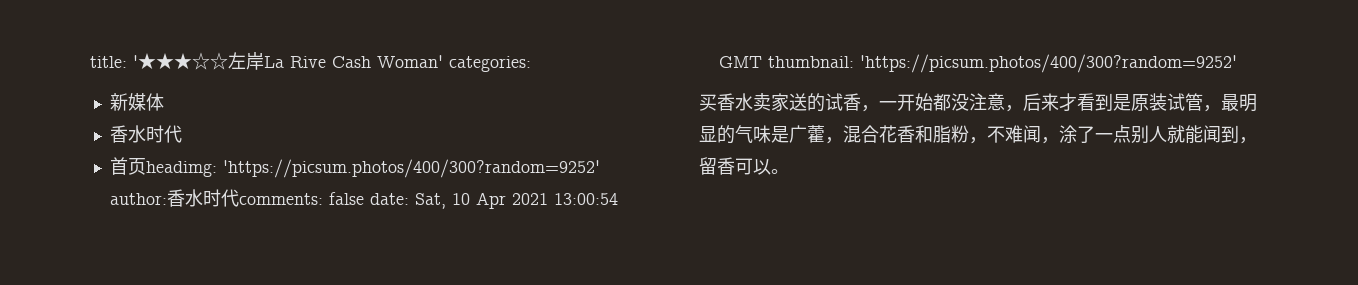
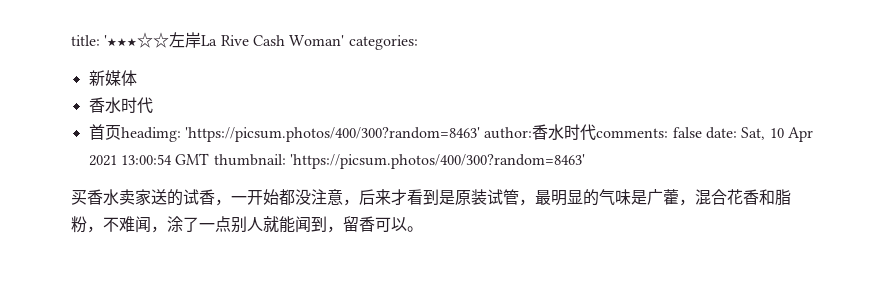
[222,159,600,178] 'https://picsum.photos/400/300?random=9252' -> [184,127,480,142] 'https://picsum.photos/400/300?random=8463'
[859,54,1237,73] 'https://picsum.photos/400/300?random=9252' -> [289,154,585,169] 'https://picsum.photos/400/300?random=8463'

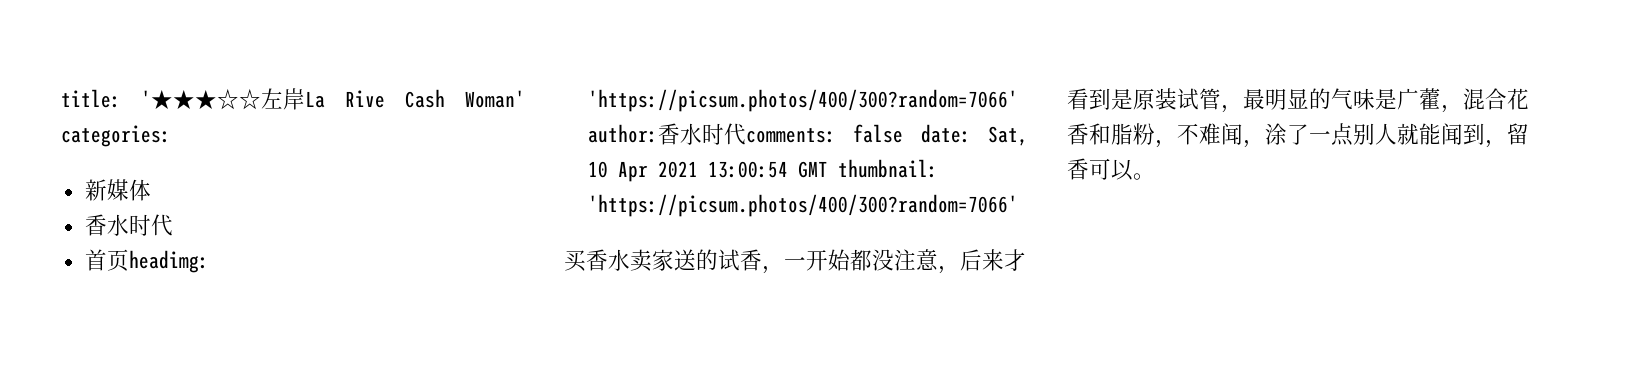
[184,127,480,142] 'https://picsum.photos/400/300?random=8463' -> [587,89,1018,112] 'https://picsum.photos/400/300?random=7066'
[289,154,585,169] 'https://picsum.photos/400/300?random=8463' -> [587,194,1018,217] 'https://picsum.photos/400/300?random=7066'

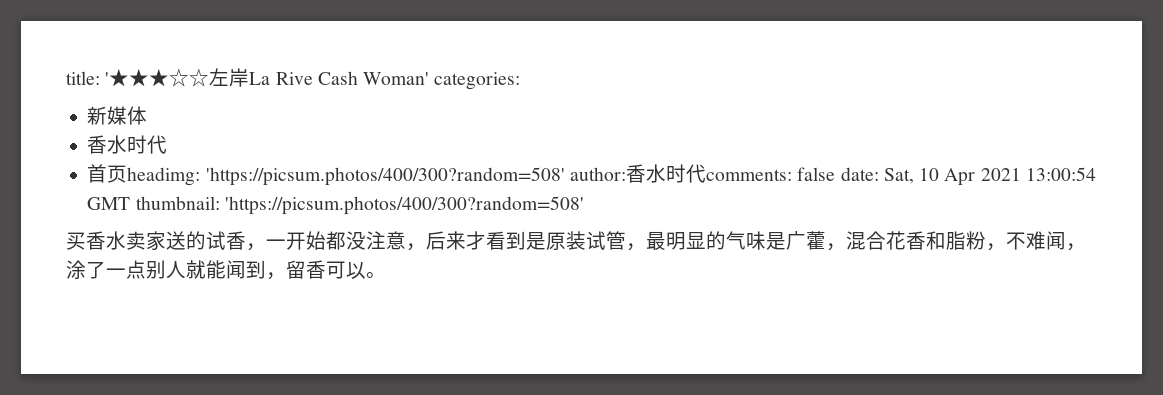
[587,89,1018,112] 'https://picsum.photos/400/300?random=7066' -> [205,167,565,186] 'https://picsum.photos/400/300?random=508'
[587,194,1018,217] 'https://picsum.photos/400/300?random=7066' -> [224,196,584,215] 'https://picsum.photos/400/300?random=508'

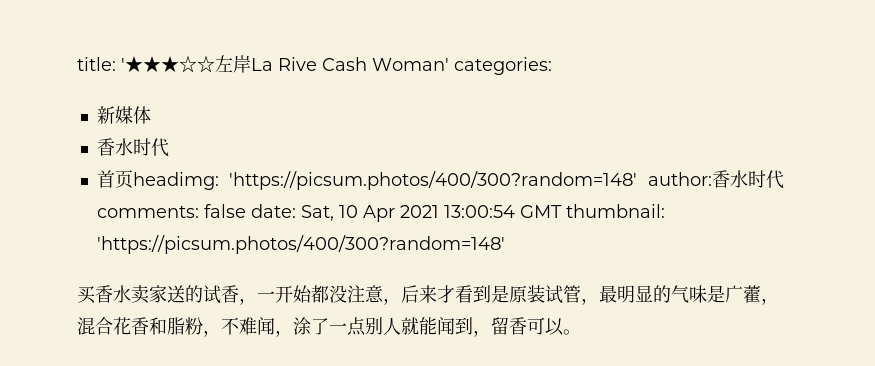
[205,167,565,186] 'https://picsum.photos/400/300?random=508' -> [229,171,638,190] 'https://picsum.photos/400/300?random=148'
[224,196,584,215] 'https://picsum.photos/400/300?random=508' -> [96,235,505,254] 'https://picsum.photos/400/300?random=148'

